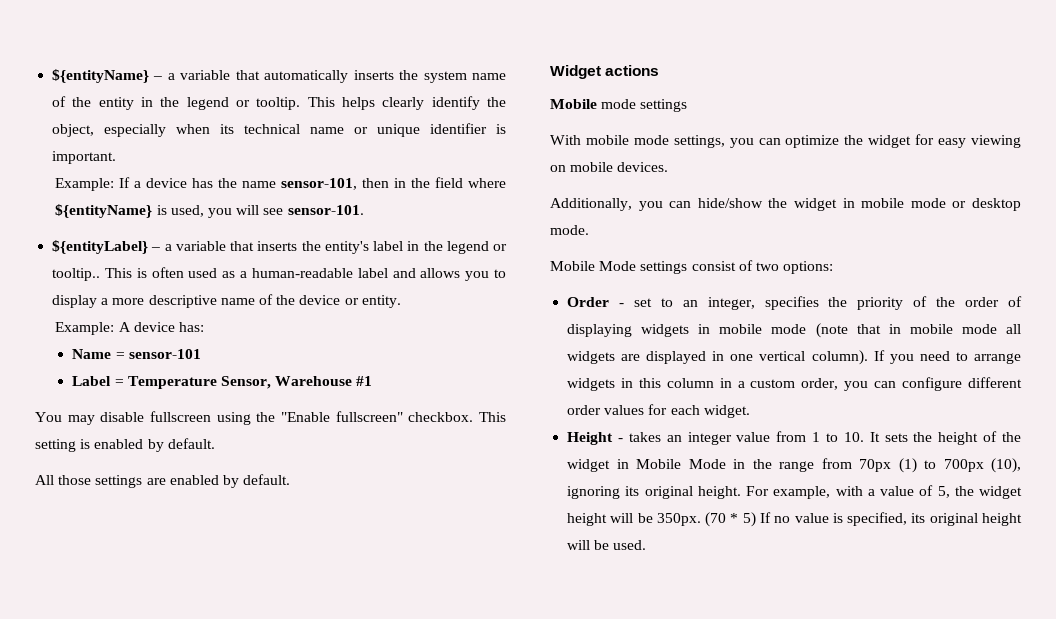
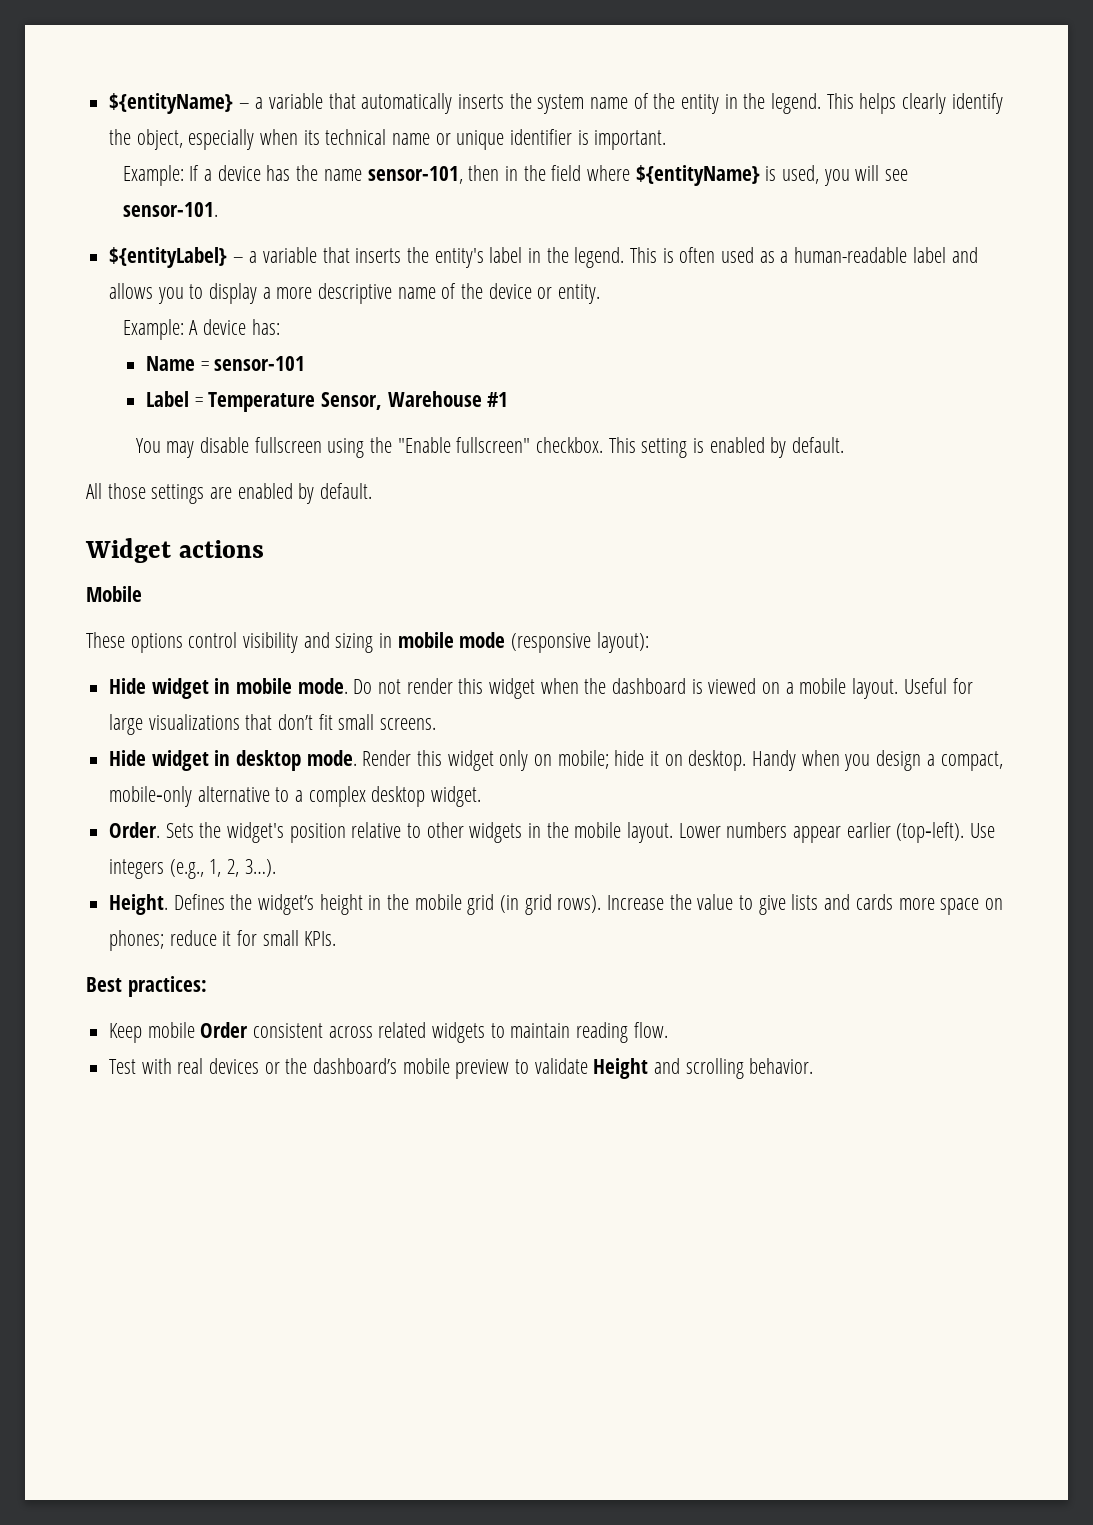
[186,97,301,110] legend or tooltip. -> [771,93,822,114] legend.
[446,241,508,254] [52,268,101,281] legend or tooltip.. -> [574,247,625,268] legend.
[601,99,688,112] [550,134,1022,148] [550,162,669,172] [550,198,1022,211] [550,225,589,235] [550,260,834,274] [567,296,1023,310] [567,323,1021,338] [567,350,1021,365] [567,377,1022,391] [567,404,750,418] [567,431,1022,445] [567,458,1021,473] [567,485,1022,499] [567,512,1022,527] [567,540,647,550] mode settings // With mobile mode settings, you can optimize the widget for easy viewing on mobile devices. // Additionally, you can hide/show the widget in mobile mode or desktop mode. // Mobile Mode settings consist of two options: // Order - set to an integer, specifies the priority of the order of displaying widgets in mobile mode (note that in mobile mode all widgets are displayed in one vertical column). If you need to arrange widgets in this column in a custom order, you can configure different order values for each widget. // Height - takes an integer value from 1 to 10. It sets the height of the widget in Mobile Mode in the range from 70px (1) to 700px (10), ignoring its original height. For example, with a value of 5, the widget height will be 350px. (70 * 5) If no value is specified, its original height will be used. -> [86,632,649,653] [109,678,973,699] [109,714,437,735] [109,750,1003,771] [109,786,482,807] [109,822,996,843] [109,859,276,879] [109,894,1003,915] [109,930,337,951] [86,976,207,997] [109,1022,668,1043] [109,1058,814,1079] // These options control visibility and sizing in mobile mode (responsive layout): // Hide widget in mobile mode. Do not render this widget when the dashboard is viewed on a mobile layout. Useful for large visualizations that don’t fit small screens. // Hide widget in desktop mode. Render this widget only on mobile; hide it on desktop. Handy when you design a compact, mobile‑only alternative to a complex desktop widget. // Order. Sets the widget's position relative to other widgets in the mobile layout. Lower numbers appear earlier (top‑left). Use integers (e.g., 1, 2, 3…). // Height. Defines the widget’s height in the mobile grid (in grid rows). Increase the value to give lists and cards more space on phones; reduce it for small KPIs. // Best practices: // Keep mobile Order consistent across related widgets to maintain reading flow. // Test with real devices or the dashboard’s mobile preview to validate Height and scrolling behavior.

